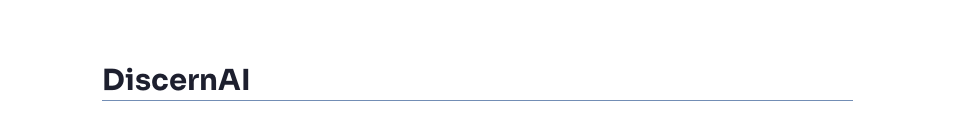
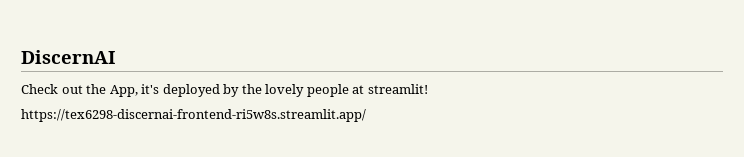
(251, 79) none -> [21,84,428,97] [21,109,366,122] // Check out the App, it's deployed by the lovely people at streamlit! // https://tex6298-discernai-frontend-ri5w8s.streamlit.app/

